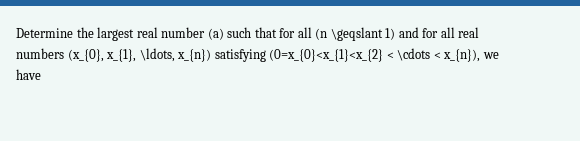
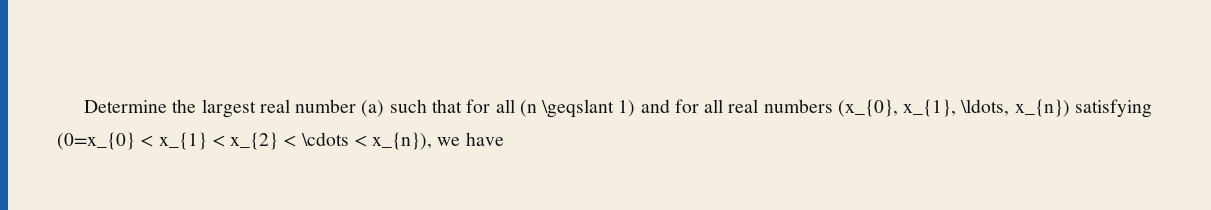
[269,49,384,62] (0=x_{0}<x_{1}<x_{2} -> [57,132,279,150] (0=x_{0} < x_{1} < x_{2}

